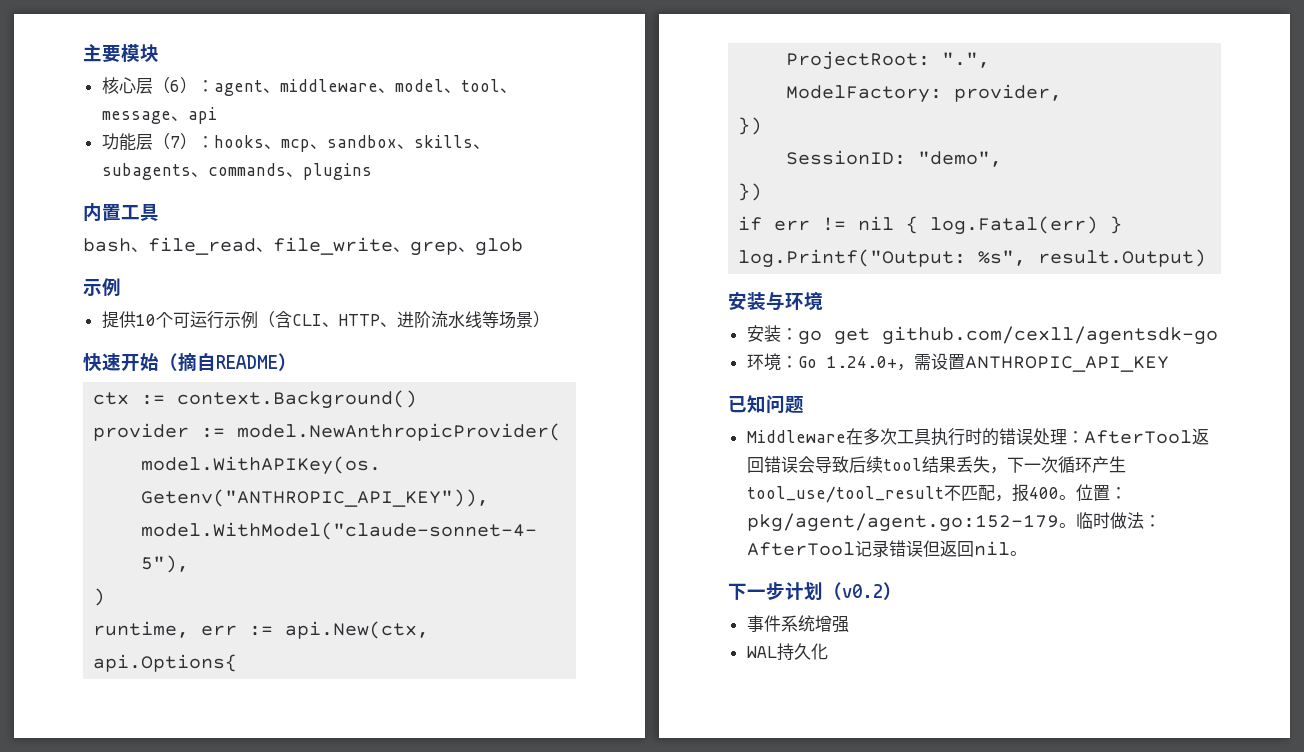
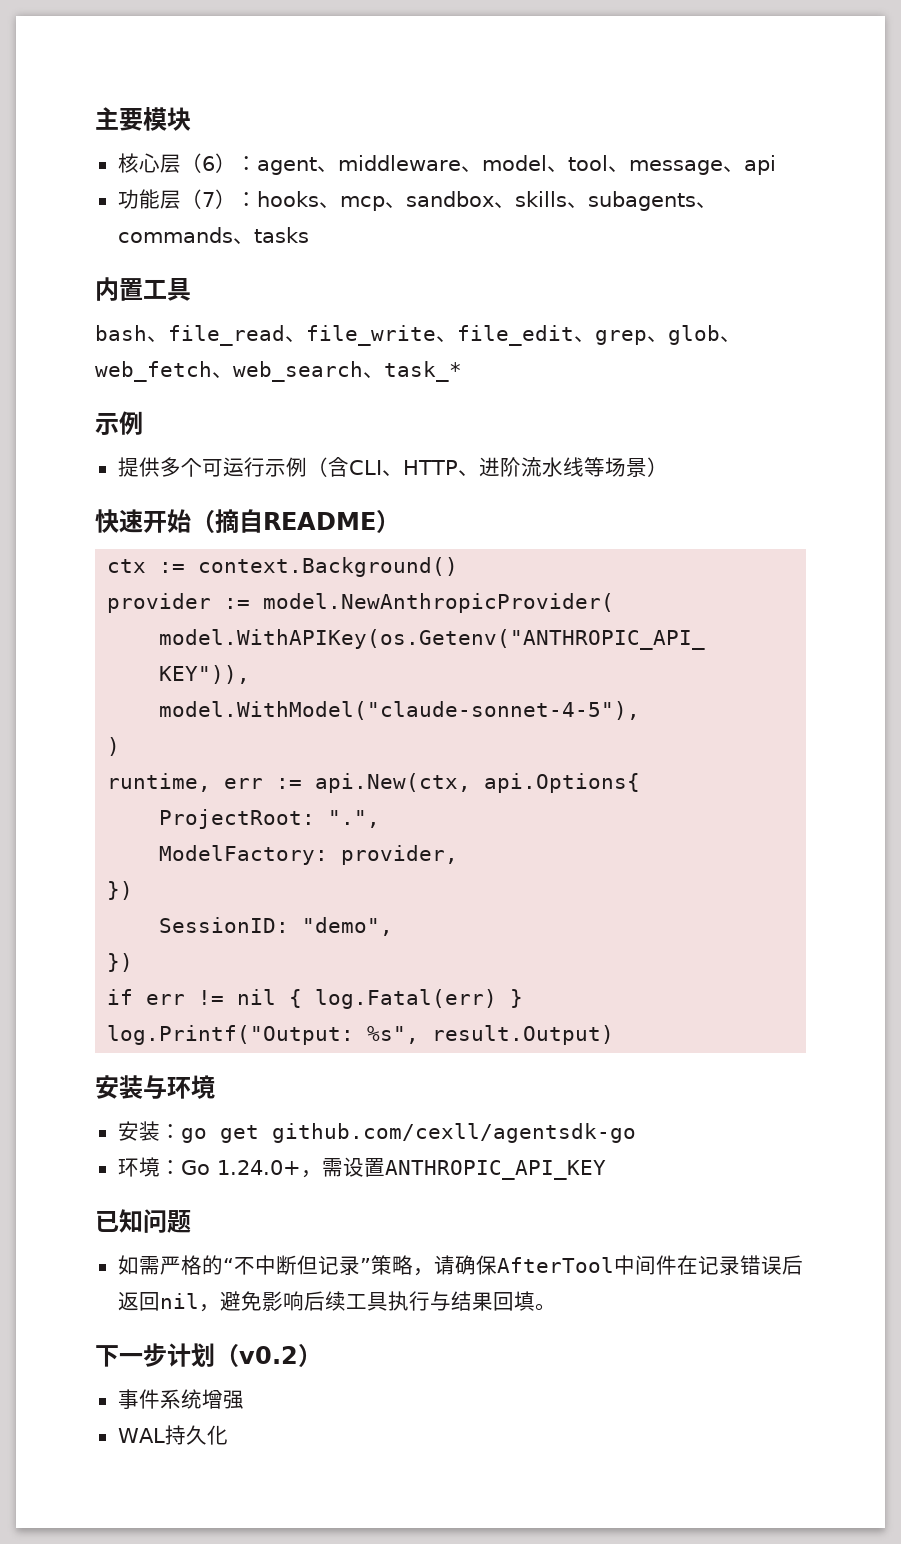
[302,163,372,180] plugins -> [253,227,309,243] tasks
(410, 249) none -> [457,325,595,346] file_edit、
(523, 247) none -> [720,336,741,342] [95,361,462,382] 、web_fetch、web_search、task_*
[135,314,156,326] 10 -> [159,457,181,477] 多
[746,428,1209,446] [746,456,1126,474] [746,484,1127,503] [746,512,1161,532] [746,540,1010,557] Middleware在多次工具执行时的错误处理：AfterTool返回错误会导致后续tool结果丢失，下一次循环产生tool_use/tool_result不匹配，报400。位置：pkg/agent/agent.go:152-179。临时做法：AfterTool记录错误但返回nil -> [117,1255,803,1276] [117,1291,535,1312] 如需严格的“不中断但记录”策略，请确保AfterTool中间件在记录错误后返回nil，避免影响后续工具执行与结果回填

